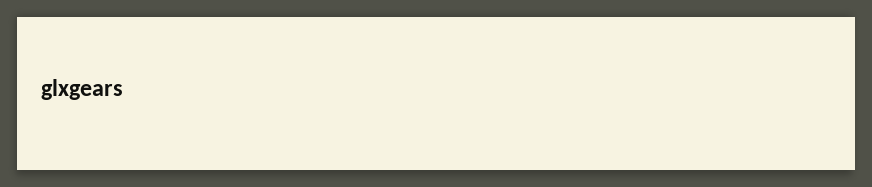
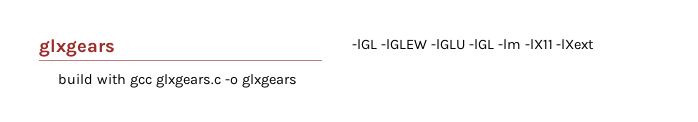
[41,79,123,100] glxgears -> [39,39,115,57] [58,74,297,88] [352,39,595,50] glxgears // build with gcc glxgears.c -o glxgears -lGL -lGLEW -lGLU -lGL -lm -lX11 -lXext

